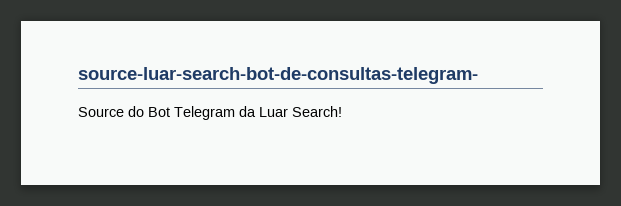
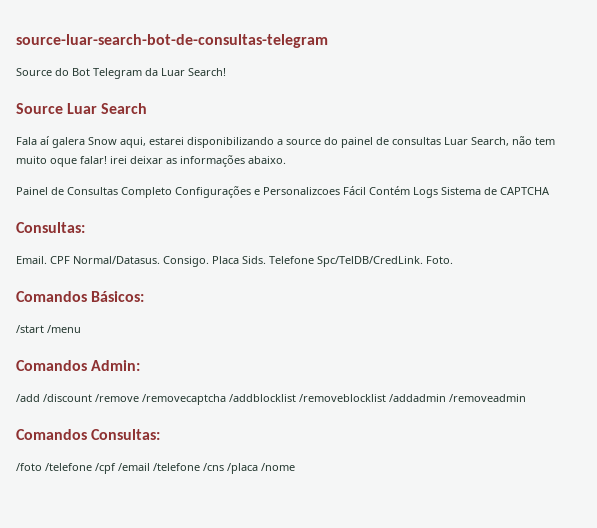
[78,67,478,84] source-luar-search-bot-de-consultas-telegram- -> [16,34,328,48] source-luar-search-bot-de-consultas-telegram
(342, 111) none -> [16,103,148,114] [16,136,555,148] [16,155,286,167] [16,186,550,198] [16,222,85,233] [16,256,453,267] [16,291,145,302] [16,325,81,333] [16,360,141,371] [16,394,526,405] [16,429,161,440] [16,463,295,474] // Source Luar Search // Fala aí galera Snow aqui, estarei disponibilizando a source do painel de consultas Luar Search, não tem muito oque falar! irei deixar as informações abaixo. // Painel de Consultas Completo Configurações e Personalizcoes Fácil Contém Logs Sistema de CAPTCHA // Consultas: // Email. CPF Normal/Datasus. Consigo. Placa Sids. Telefone Spc/TelDB/CredLink. Foto. // Comandos Básicos: // /start /menu // Comandos Admin: // /add /discount /remove /removecaptcha /addblocklist /removeblocklist /addadmin /removeadmin // Comandos Consultas: // /foto /telefone /cpf /email /telefone /cns /placa /nome

